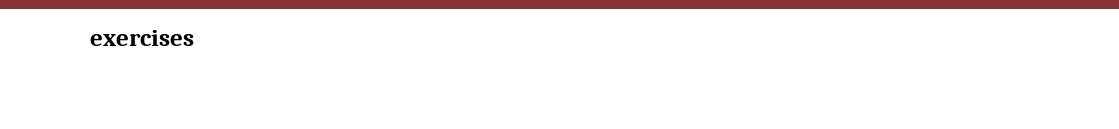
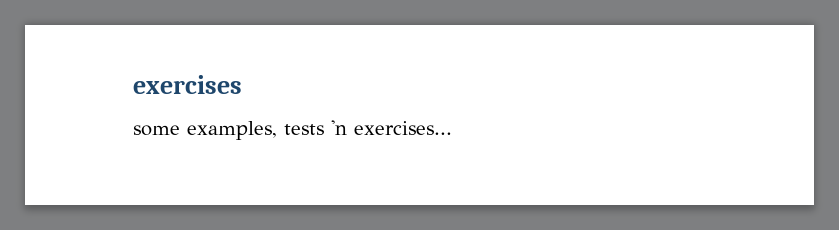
(194, 38) none -> [133,120,452,140] // some examples, tests 'n exercises...

